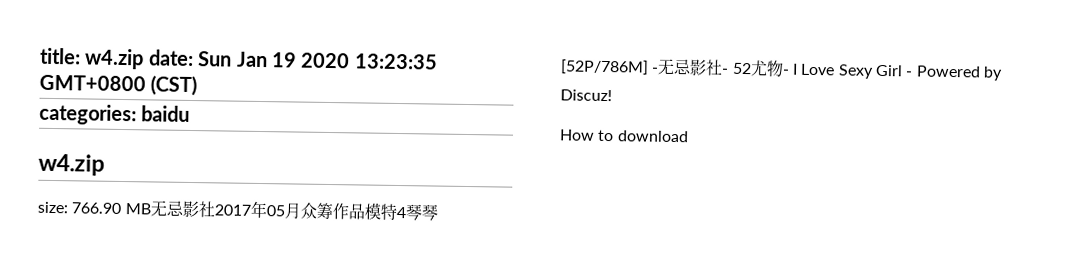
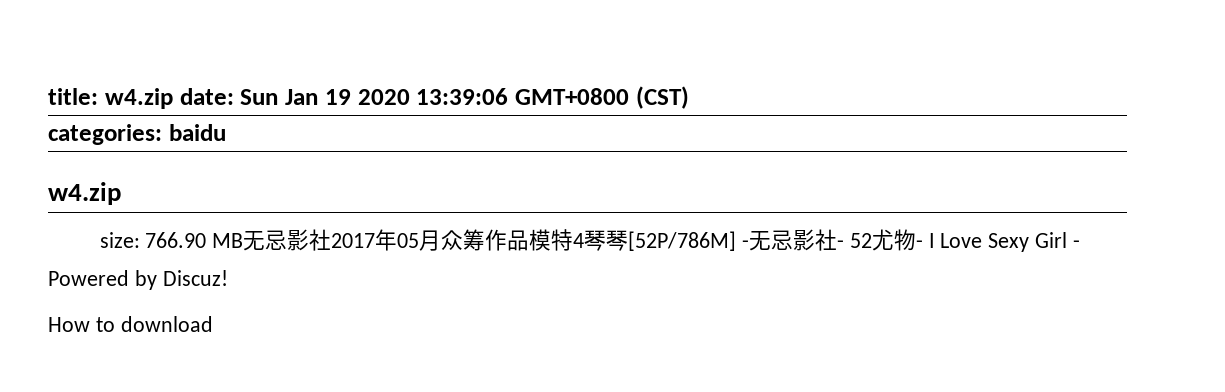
[353,53,438,70] 13:23:35 -> [416,88,509,105] 13:39:06

